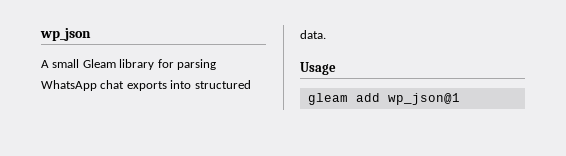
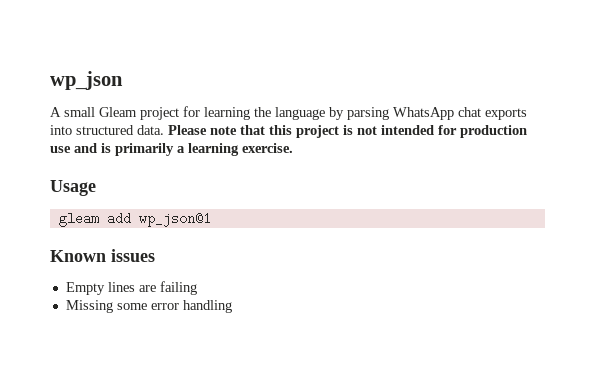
[119,59,174,70] library for -> [140,106,344,120] project for learning the language by
[300,62,336,75] [307,93,460,105] // Usage // gleam add wp_json@1 -> [168,125,527,138] [50,143,293,156] [50,180,96,196] [58,212,211,227] [50,249,155,262] [65,281,197,295] [65,300,232,313] Please note that this project is not intended for production use and is primarily a learning exercise. // Usage // gleam add wp_json@1 // Known issues // Empty lines are failing // Missing some error handling

